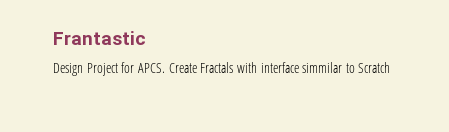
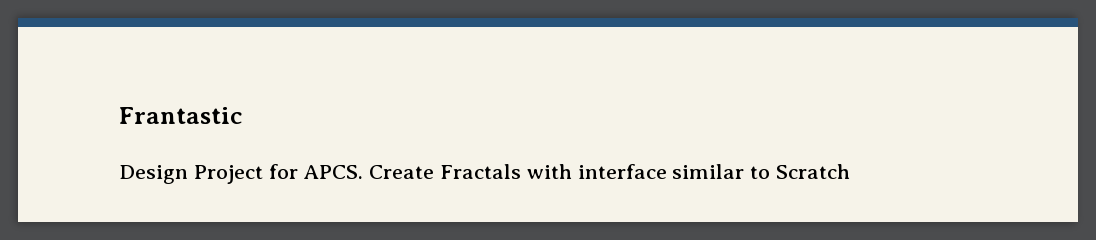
[302,62,343,73] simmilar -> [672,164,745,179] similar

